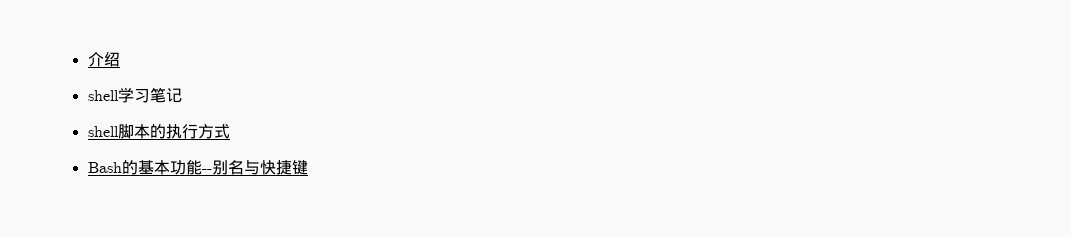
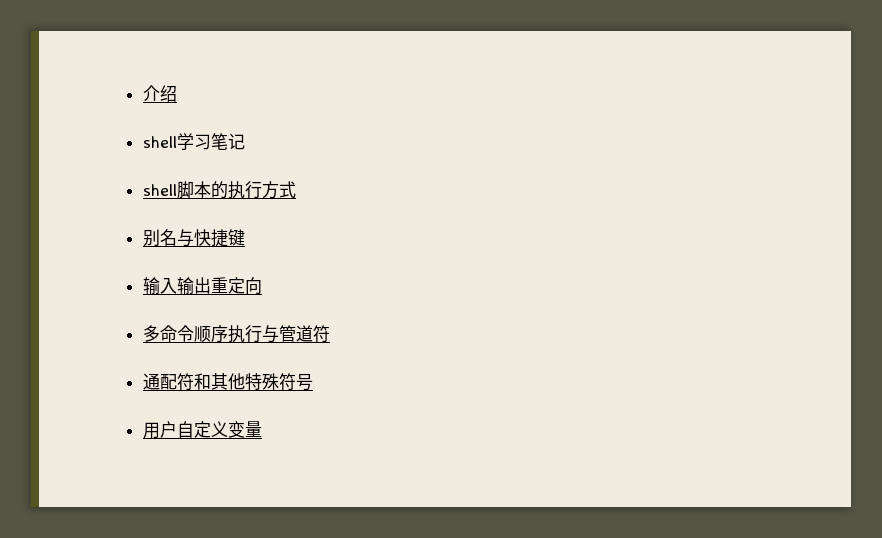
[87,160,212,175] Bash的基本功能-- -> (296, 189) none
(308, 167) none -> [142,277,262,295] [142,325,330,343] [142,373,313,391] [142,421,262,439] // 输入输出重定向 // 多命令顺序执行与管道符 // 通配符和其他特殊符号 // 用户自定义变量

